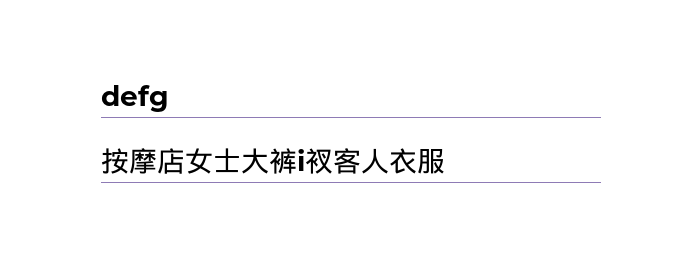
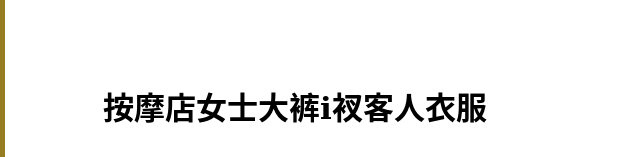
[101,85,169,112] defg // -> (103, 107) none

